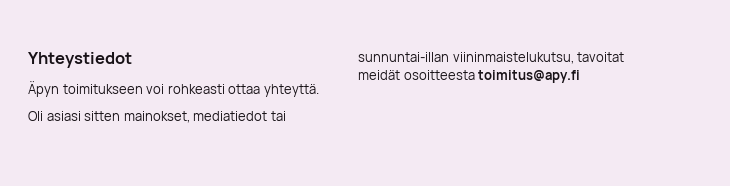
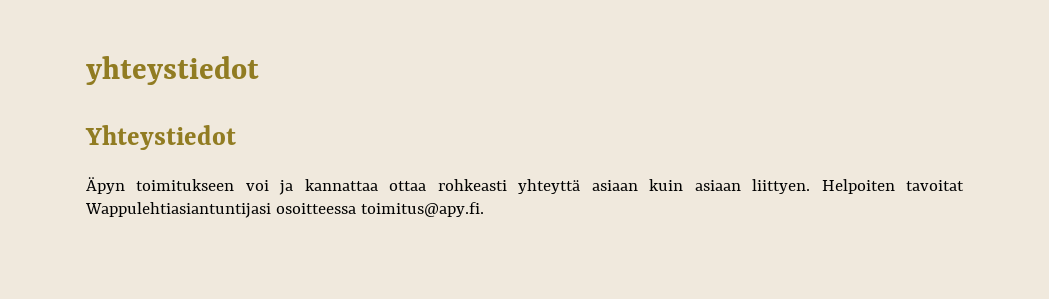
(28, 60) none -> [86,56,259,85] yhteystiedot //
[167,84,319,97] [28,111,286,123] [358,52,625,64] [358,70,581,83] rohkeasti ottaa yhteyttä. // Oli asiasi sitten mainokset, mediatiedot tai sunnuntai-illan viininmaistelukutsu, tavoitat meidät osoitteesta toimitus@apy.fi -> [279,179,964,195] [85,202,484,218] ja kannattaa ottaa rohkeasti yhteyttä asiaan kuin asiaan liittyen. Helpoiten tavoitat Wappulehtiasiantuntijasi osoitteessa toimitus@apy.fi.

